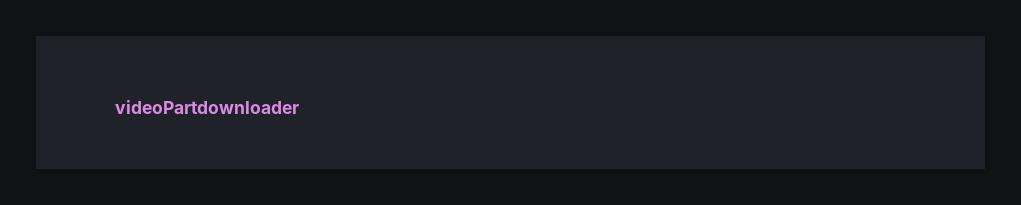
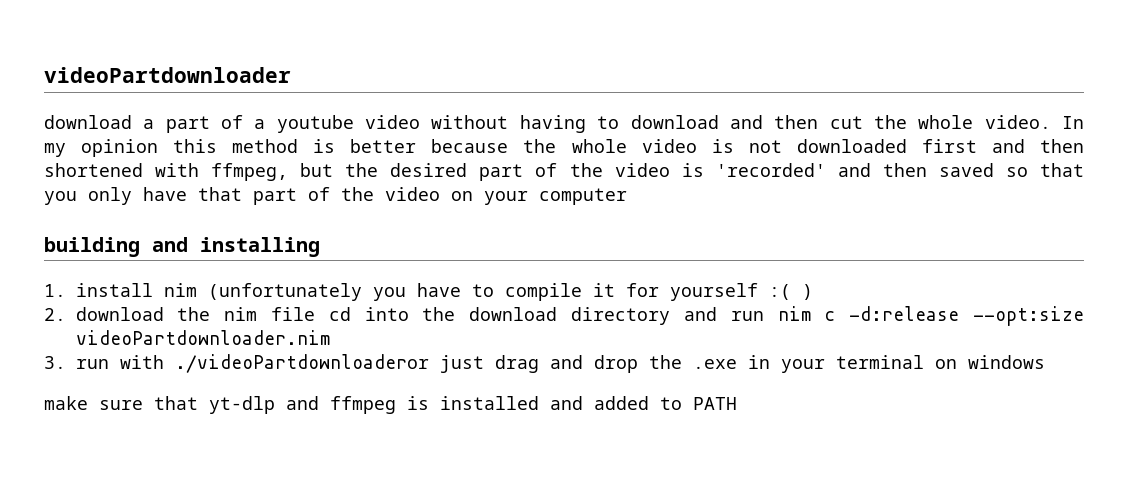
(299, 107) none -> [44,115,1085,133] [44,139,1085,157] [44,163,1084,181] [44,187,627,205] [44,237,320,257] [44,283,813,301] [44,306,1084,326] [75,330,330,345] [44,354,1045,373] [44,396,737,414] // download a part of a youtube video without having to download and then cut the whole video. In my opinion this method is better because the whole video is not downloaded first and then shortened with ffmpeg, but the desired part of the video is 'recorded' and then saved so that you only have that part of the video on your computer // building and installing // 1. install nim (unfortunately you have to compile it for yourself :( ) // 2. download the nim file cd into the download directory and run nim c -d:release --opt:size videoPartdownloader.nim // 3. run with ./videoPartdownloaderor just drag and drop the .exe in your terminal on windows // make sure that yt-dlp and ffmpeg is installed and added to PATH

